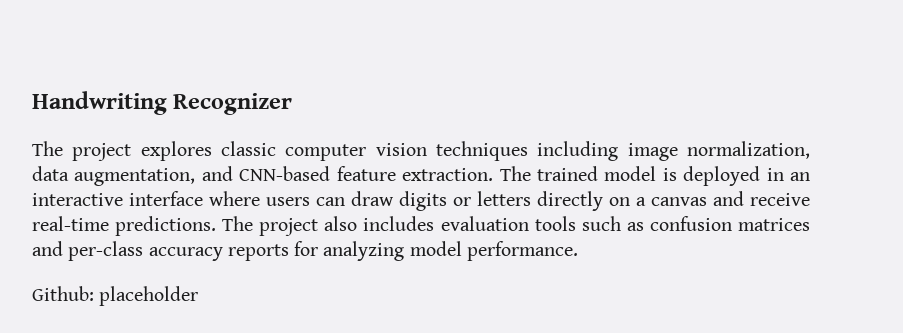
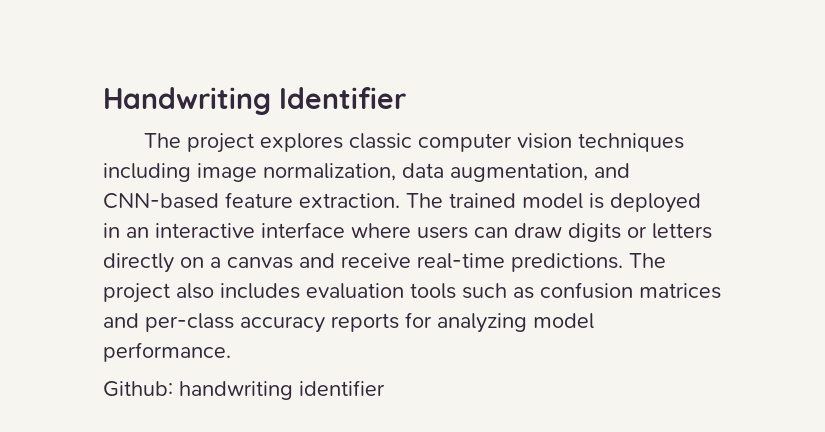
[173,93,293,115] Recognizer -> [279,87,406,109] Identifier
[99,286,199,306] placeholder -> [179,380,385,400] handwriting identifier

